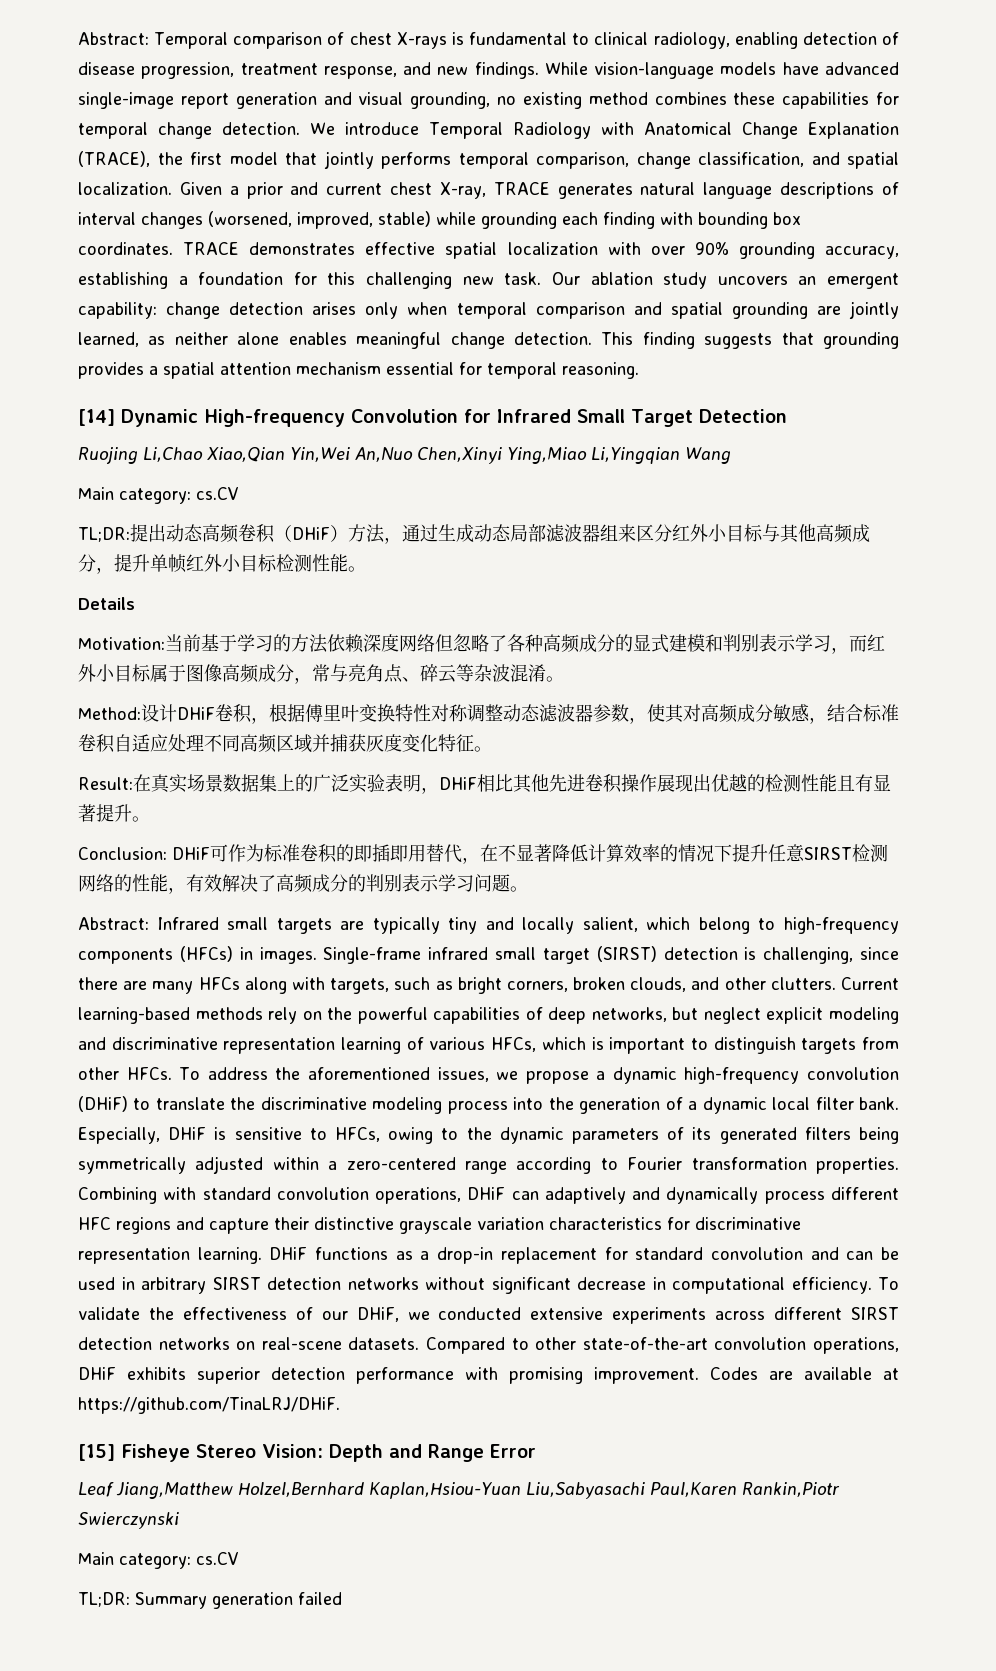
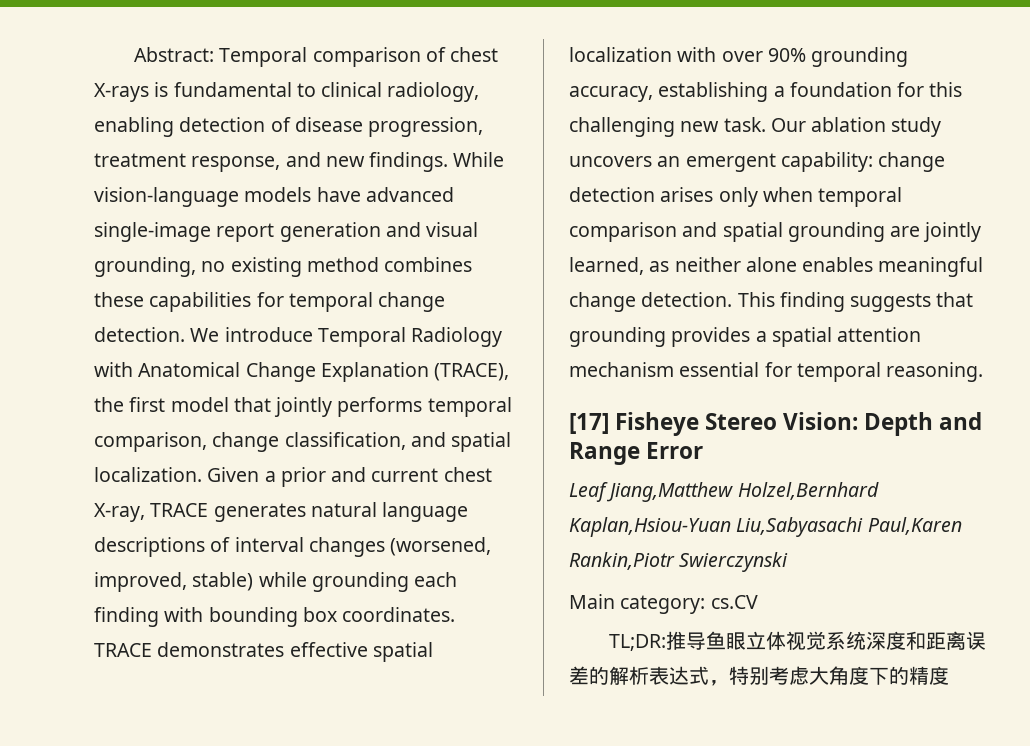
[78,409,787,427] [78,447,731,464] [78,487,239,504] [78,524,870,544] [78,554,366,574] [78,597,135,610] [78,634,885,654] [78,664,564,684] [78,704,899,724] [78,734,492,753] [78,774,891,794] [78,804,150,822] [78,844,888,864] [78,874,528,894] [78,917,900,934] [78,946,900,964] [78,977,899,994] [78,1007,900,1024] [78,1037,900,1054] [78,1067,899,1084] [78,1096,899,1114] [78,1127,900,1144] [78,1156,899,1174] [78,1187,899,1204] [78,1217,801,1234] [78,1247,900,1264] [78,1277,900,1294] [78,1307,899,1324] [78,1337,900,1354] [78,1367,899,1384] [78,1397,340,1414] [78,1444,115,1461] [14] Dynamic High-frequency Convolution for Infrared Small Target Detection // Ruojing Li,Chao Xiao,Qian Yin,Wei An,Nuo Chen,Xinyi Ying,Miao Li,Yingqian Wang // Main category: cs.CV // TL;DR:提出动态高频卷积（DHiF）方法，通过生成动态局部滤波器组来区分红外小目标与其他高频成分，提升单帧红外小目标检测性能。 // Details // Motivation:当前基于学习的方法依赖深度网络但忽略了各种高频成分的显式建模和判别表示学习，而红外小目标属于图像高频成分，常与亮角点、碎云等杂波混淆。 // Method:设计DHiF卷积，根据傅里叶变换特性对称调整动态滤波器参数，使其对高频成分敏感，结合标准卷积自适应处理不同高频区域并捕获灰度变化特征。 // Result:在真实场景数据集上的广泛实验表明，DHiF相比其他先进卷积操作展现出优越的检测性能且有显著提升。 // Conclusion: DHiF可作为标准卷积的即插即用替代，在不显著降低计算效率的情况下提升任意SIRST检测网络的性能，有效解决了高频成分的判别表示学习问题。 // Abstract: Infrared small targets are typically tiny and locally salient, which belong to high-frequency components (HFCs) in images. Single-frame infrared small target (SIRST) detection is challenging, since there are many HFCs along with targets, such as bright corners, broken clouds, and other clutters. Current learning-based methods rely on the powerful capabilities of deep networks, but neglect explicit modeling and discriminative representation learning of various HFCs, which is important to distinguish targets from other HFCs. To address the aforementioned issues, we propose a dynamic high-frequency convolution (DHiF) to translate the discriminative modeling process into the generation of a dynamic local filter bank. Especially, DHiF is sensitive to HFCs, owing to the dynamic parameters of its generated filters being symmetrically adjusted within a zero-centered range according to Fourier transformation properties. Combining with standard convolution operations, DHiF can adaptively and dynamically process different HFC regions and capture their distinctive grayscale variation characteristics for discriminative representation learning. DHiF functions as a drop-in replacement for standard convolution and can be used in arbitrary SIRST detection networks without significant decrease in computational efficiency. To validate the effectiveness of our DHiF, we conducted extensive experiments across different SIRST detection networks on real-scene datasets. Compared to other state-of-the-art convolution operations, DHiF exhibits superior detection performance with promising improvement. Codes are available at https://github.com/TinaLRJ/DHiF. // [15] -> [569,413,609,434] [17]
[135,1592,342,1609] Summary generation failed -> [666,631,987,651] [569,666,949,686] 推导鱼眼立体视觉系统深度和距离误差的解析表达式，特别考虑大角度下的精度

